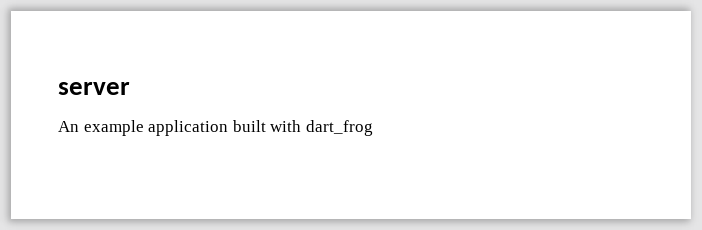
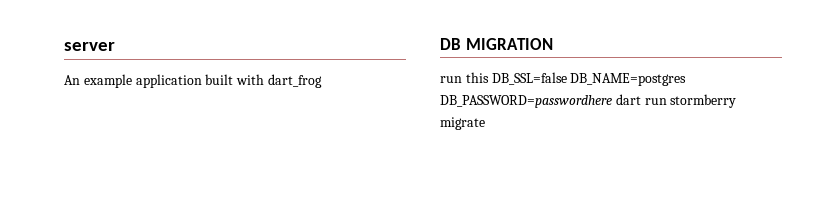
(373, 128) none -> [440,38,553,50] [440,72,687,86] [440,94,737,108] [440,117,485,130] // DB MIGRATION // run this DB_SSL=false DB_NAME=postgres DB_PASSWORD=passwordhere dart run stormberry migrate

